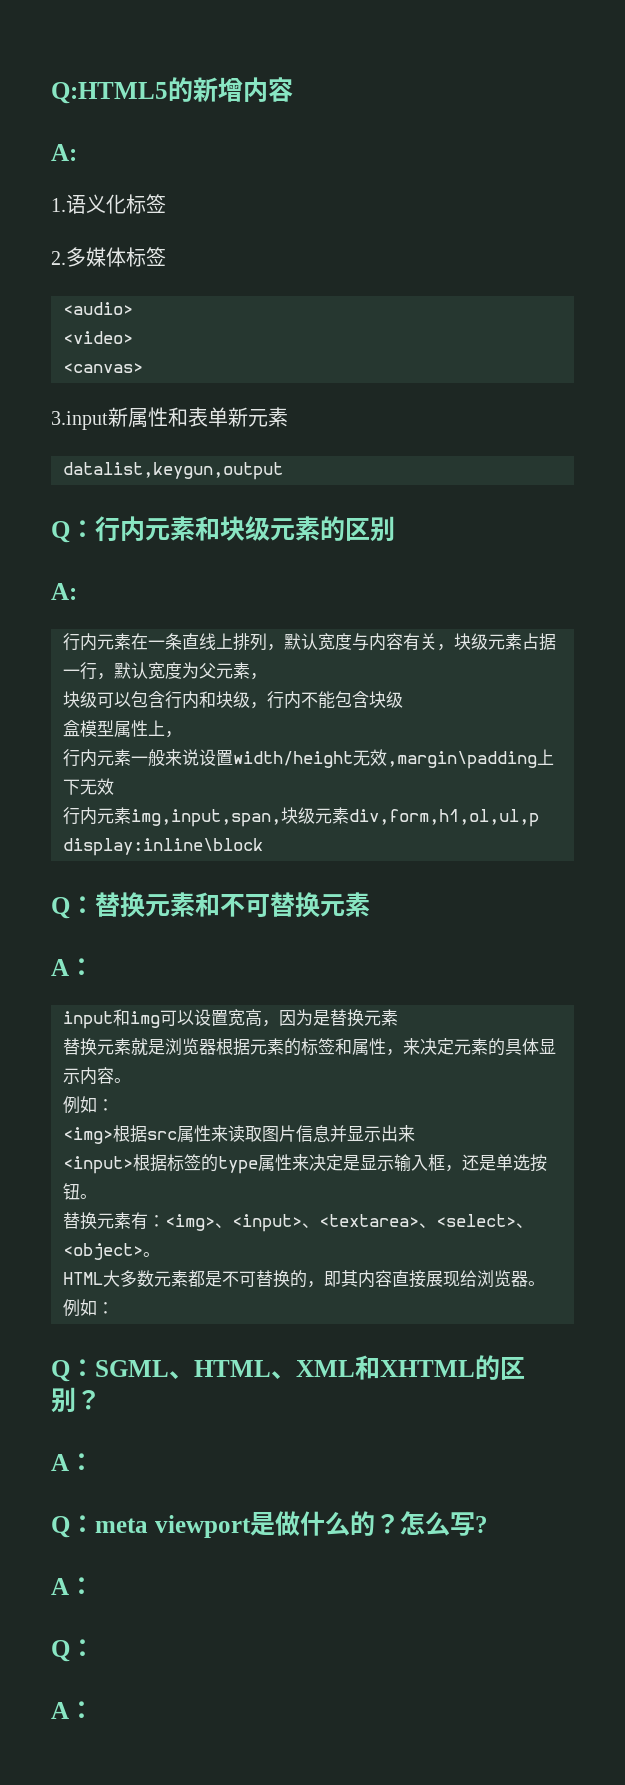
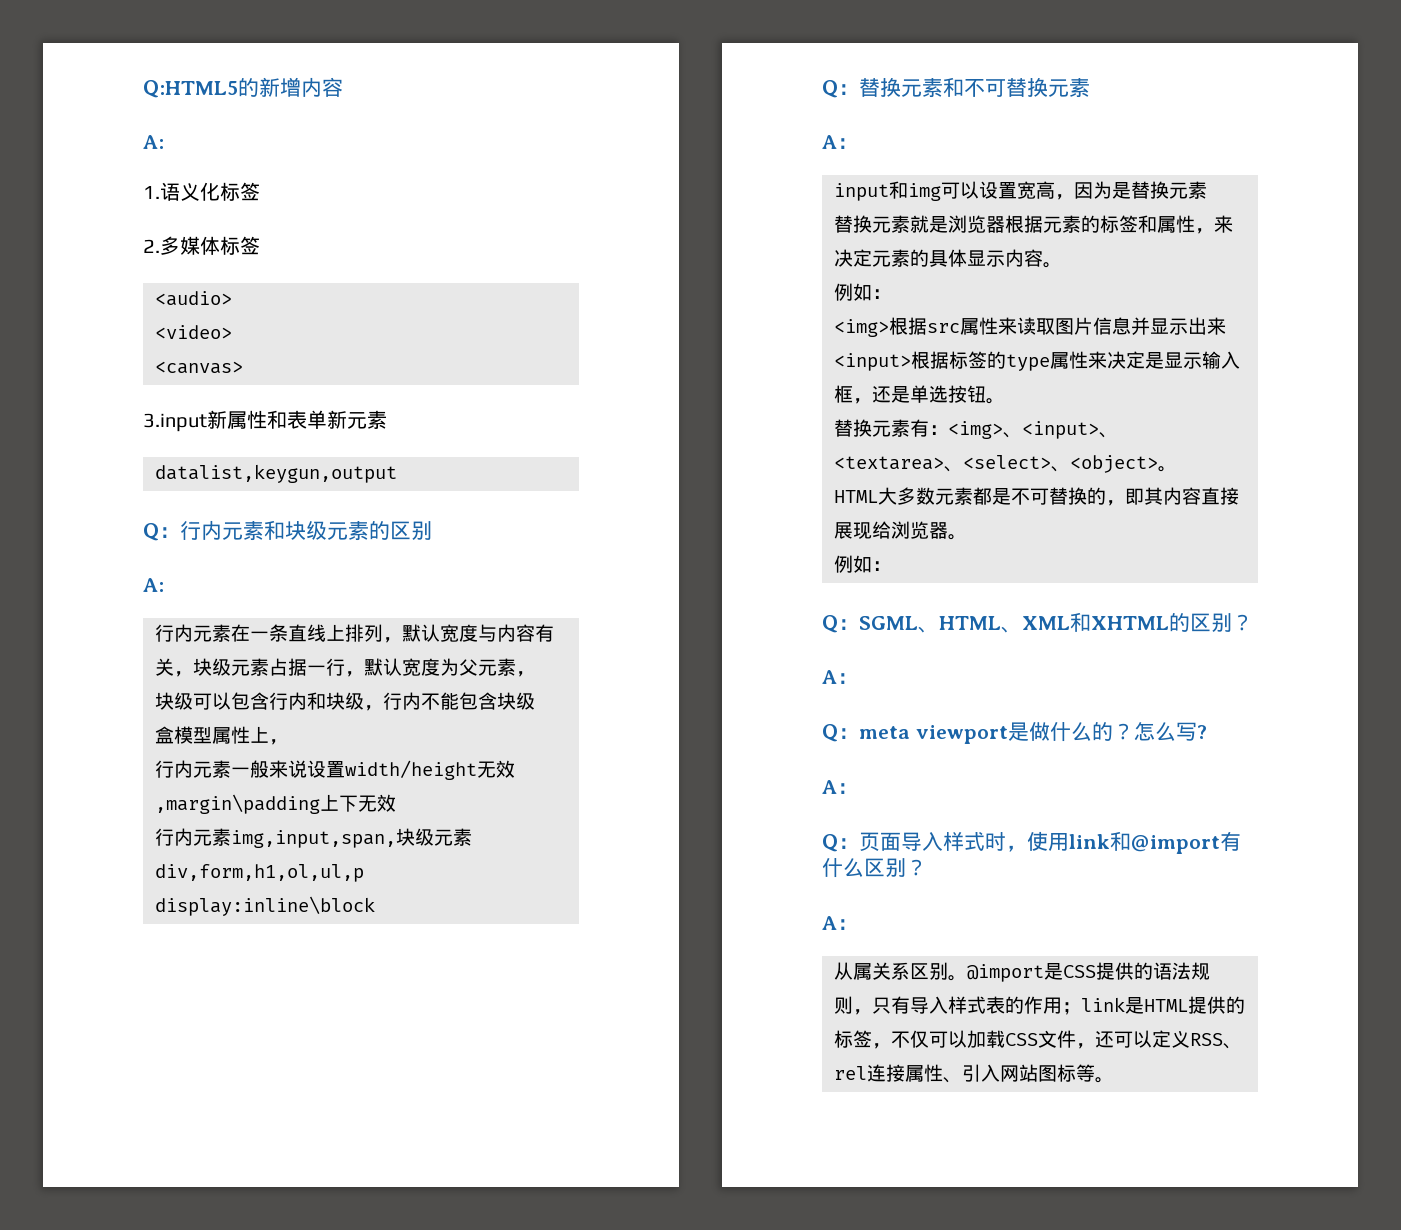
[51,1701,94,1719] // A： -> [859,831,1241,854] [822,858,927,878] [822,916,858,930] [834,962,1210,982] [834,996,1245,1015] [834,1030,1242,1049] [834,1064,1114,1083] 页面导入样式时，使用link和@import有什么区别？ // A： // 从属关系区别。@import是CSS提供的语法规则，只有导入样式表的作用；link是HTML提供的标签，不仅可以加载CSS文件，还可以定义RSS、rel连接属性、引入网站图标等。

